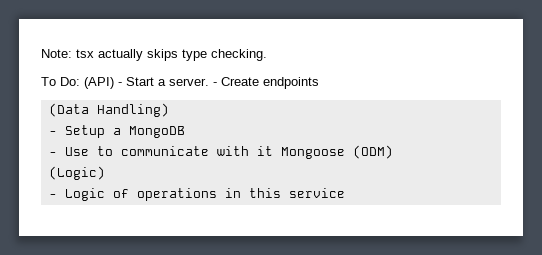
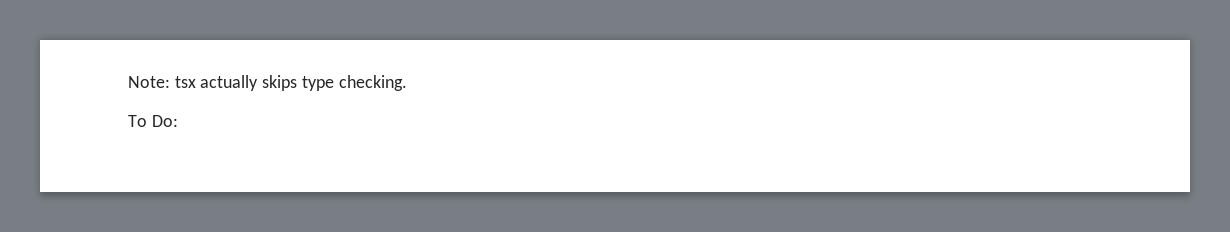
[84,77,319,89] [48,103,169,117] [48,125,185,138] [48,145,393,159] [48,166,105,180] [48,188,345,201] (API) - Start a server. - Create endpoints // (Data Handling) // - Setup a MongoDB // - Use to communicate with it Mongoose (ODM) // (Logic) // - Logic of operations in this service -> (178, 121) none

